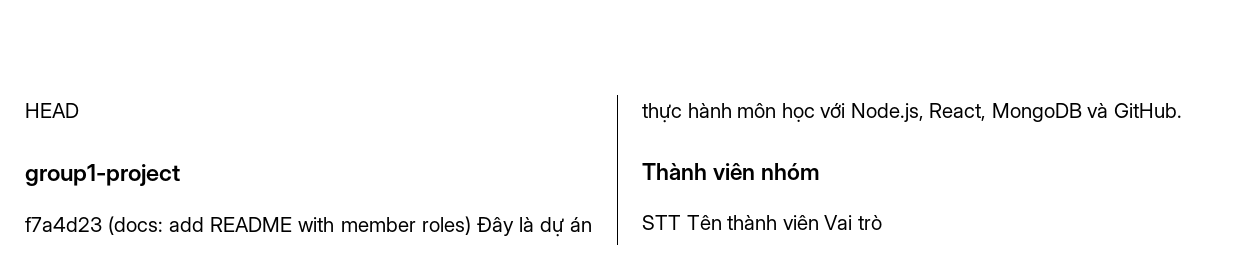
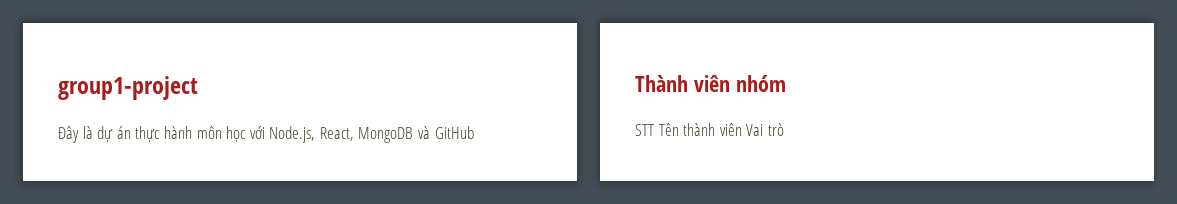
[25,103,79,118] HEAD // -> (58, 88) none
[25,216,471,235] f7a4d23 (docs: add README with member roles) -> (198, 88) none
[1113,103,1182,118] GitHub. -> [434,126,474,139] GitHub

